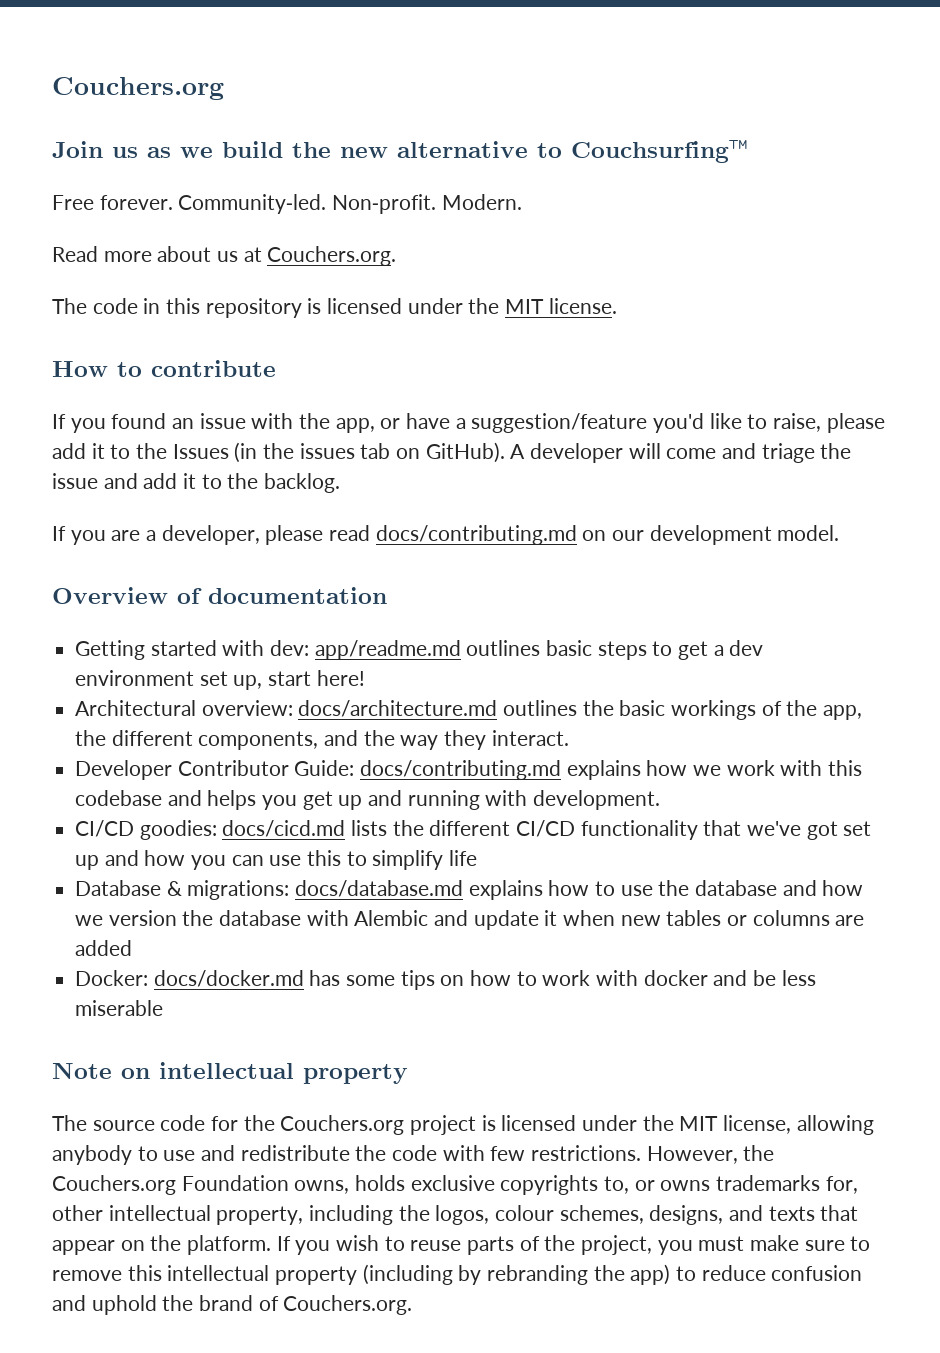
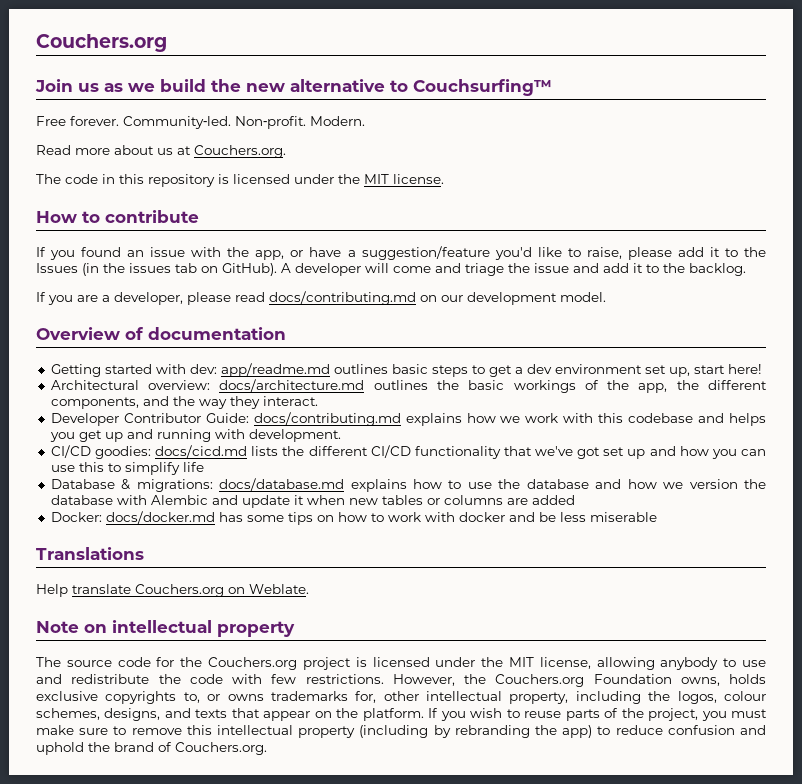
(164, 1008) none -> [36,547,144,560] [36,584,309,597] // Translations // Help translate Couchers.org on Weblate.

